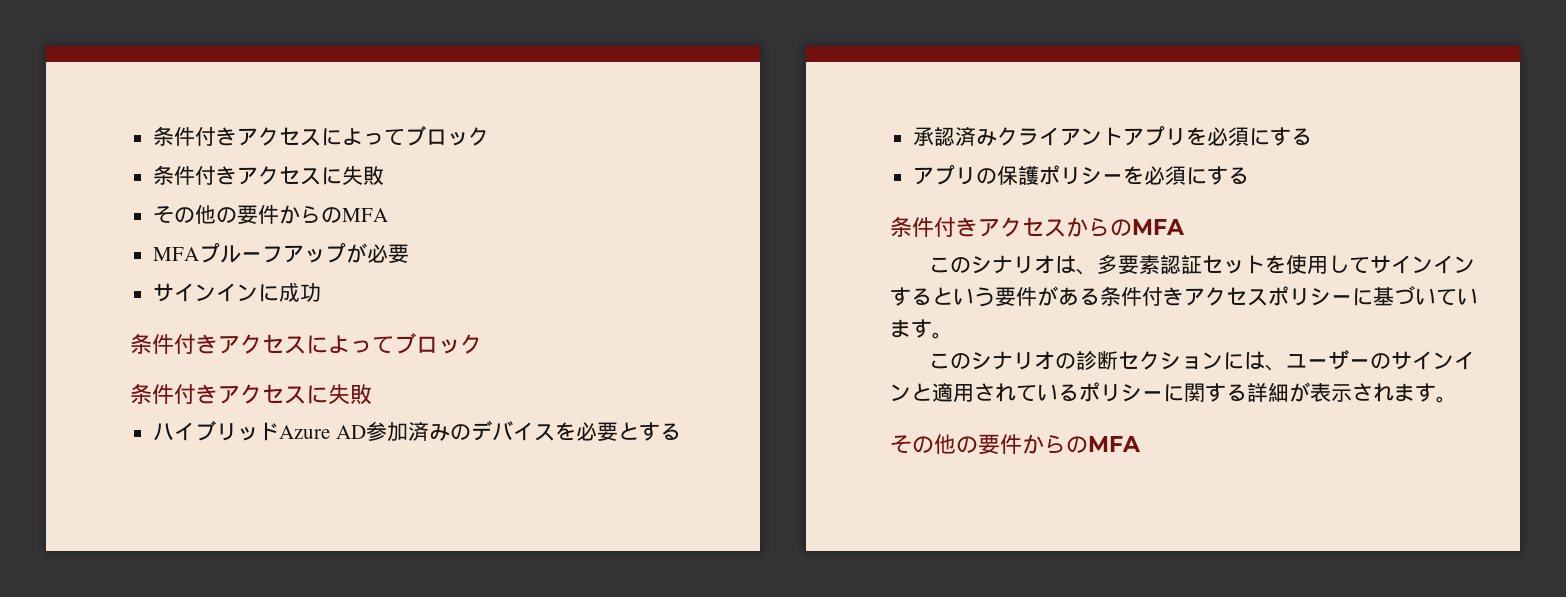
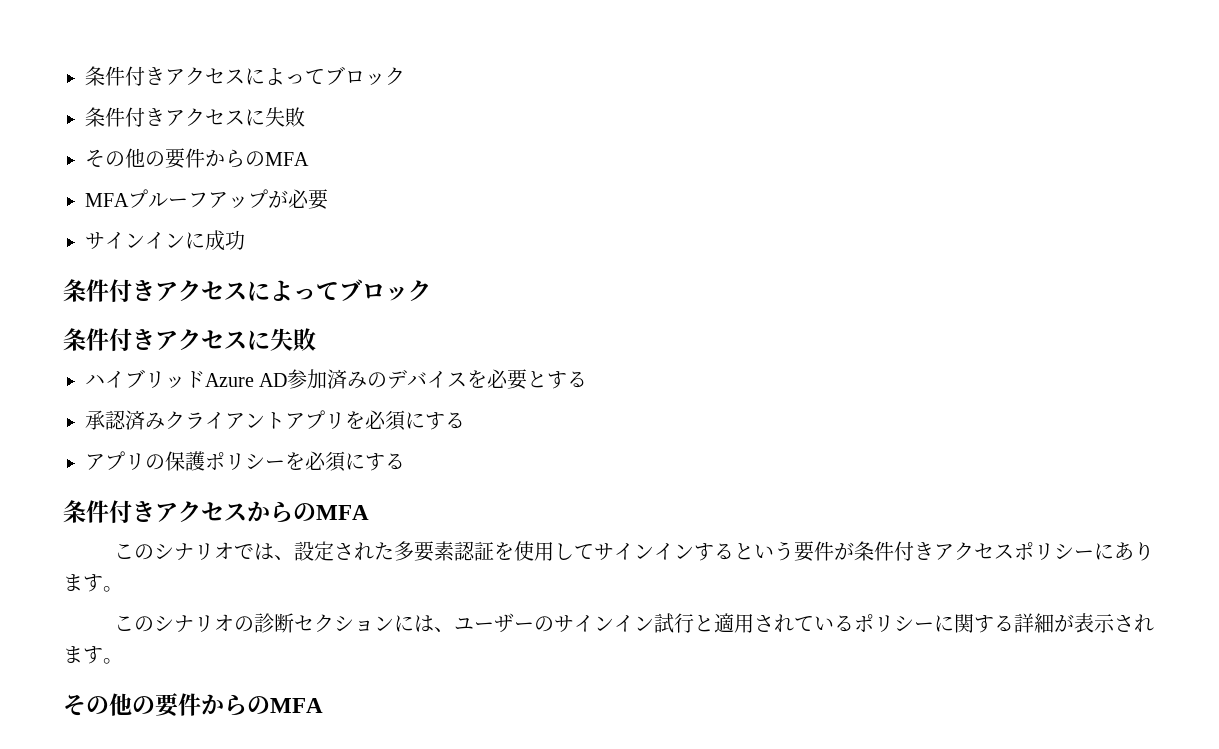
[1054,255,1097,275] は、 -> [233,541,394,561] では、設定された
[1201,255,1265,274] セット -> (494, 551) none
[1058,287,1100,306] ある -> (854, 551) none
[1373,286,1478,306] 基づいてい -> [1113,542,1154,561] あり
(911, 393) none -> [653,613,694,633] 試行

